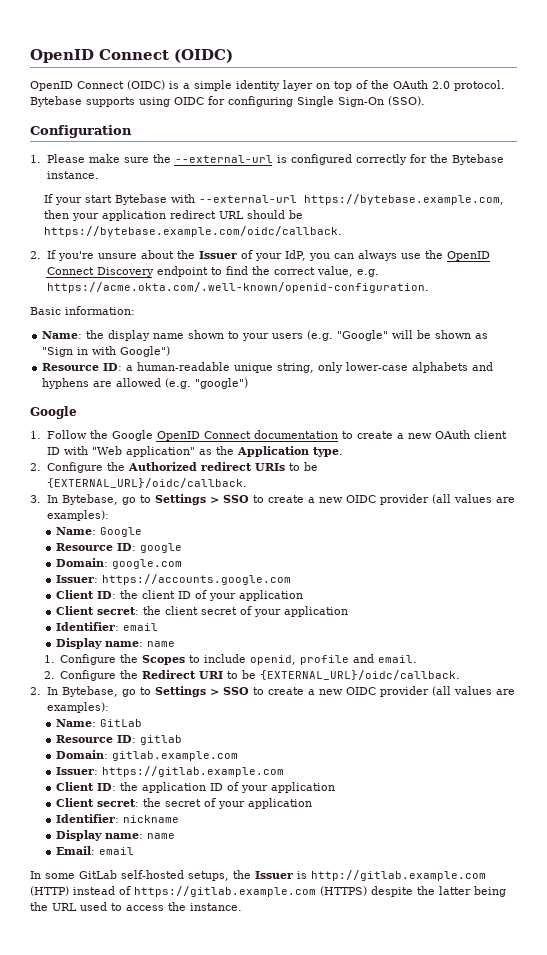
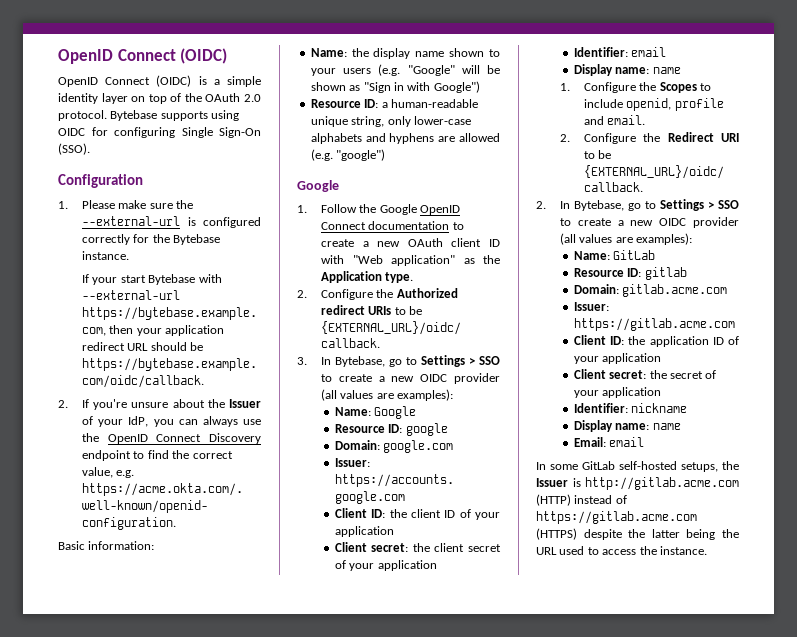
[112,751,239,761] [56,766,285,777] gitlab.example.com // Issuer: https://gitlab.example.com -> [622,284,728,297] [573,302,609,311] [573,318,735,331] gitlab.acme.com // Issuer: https://gitlab.acme.com
[311,870,486,881] http://gitlab.example.com -> [585,477,739,490] http://gitlab.acme.com
[134,886,316,897] https://gitlab.example.com -> [536,511,697,524] https://gitlab.acme.com

